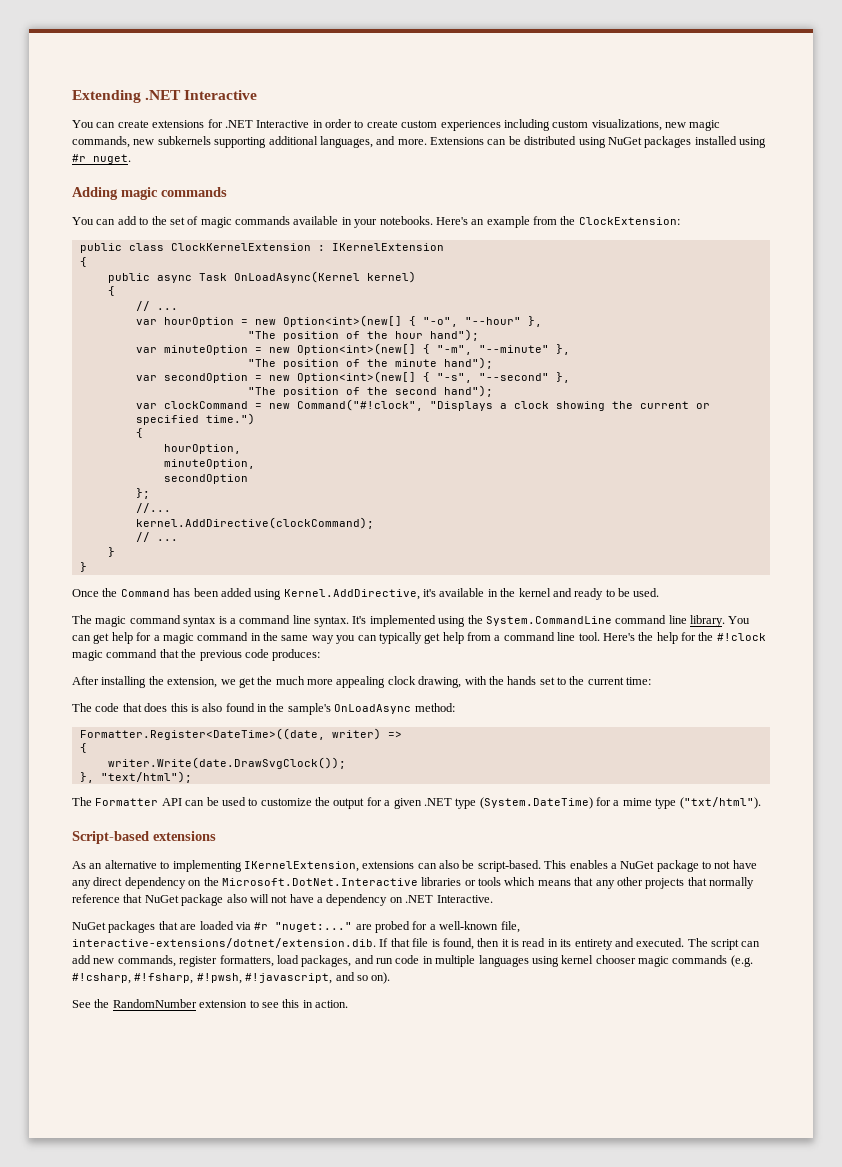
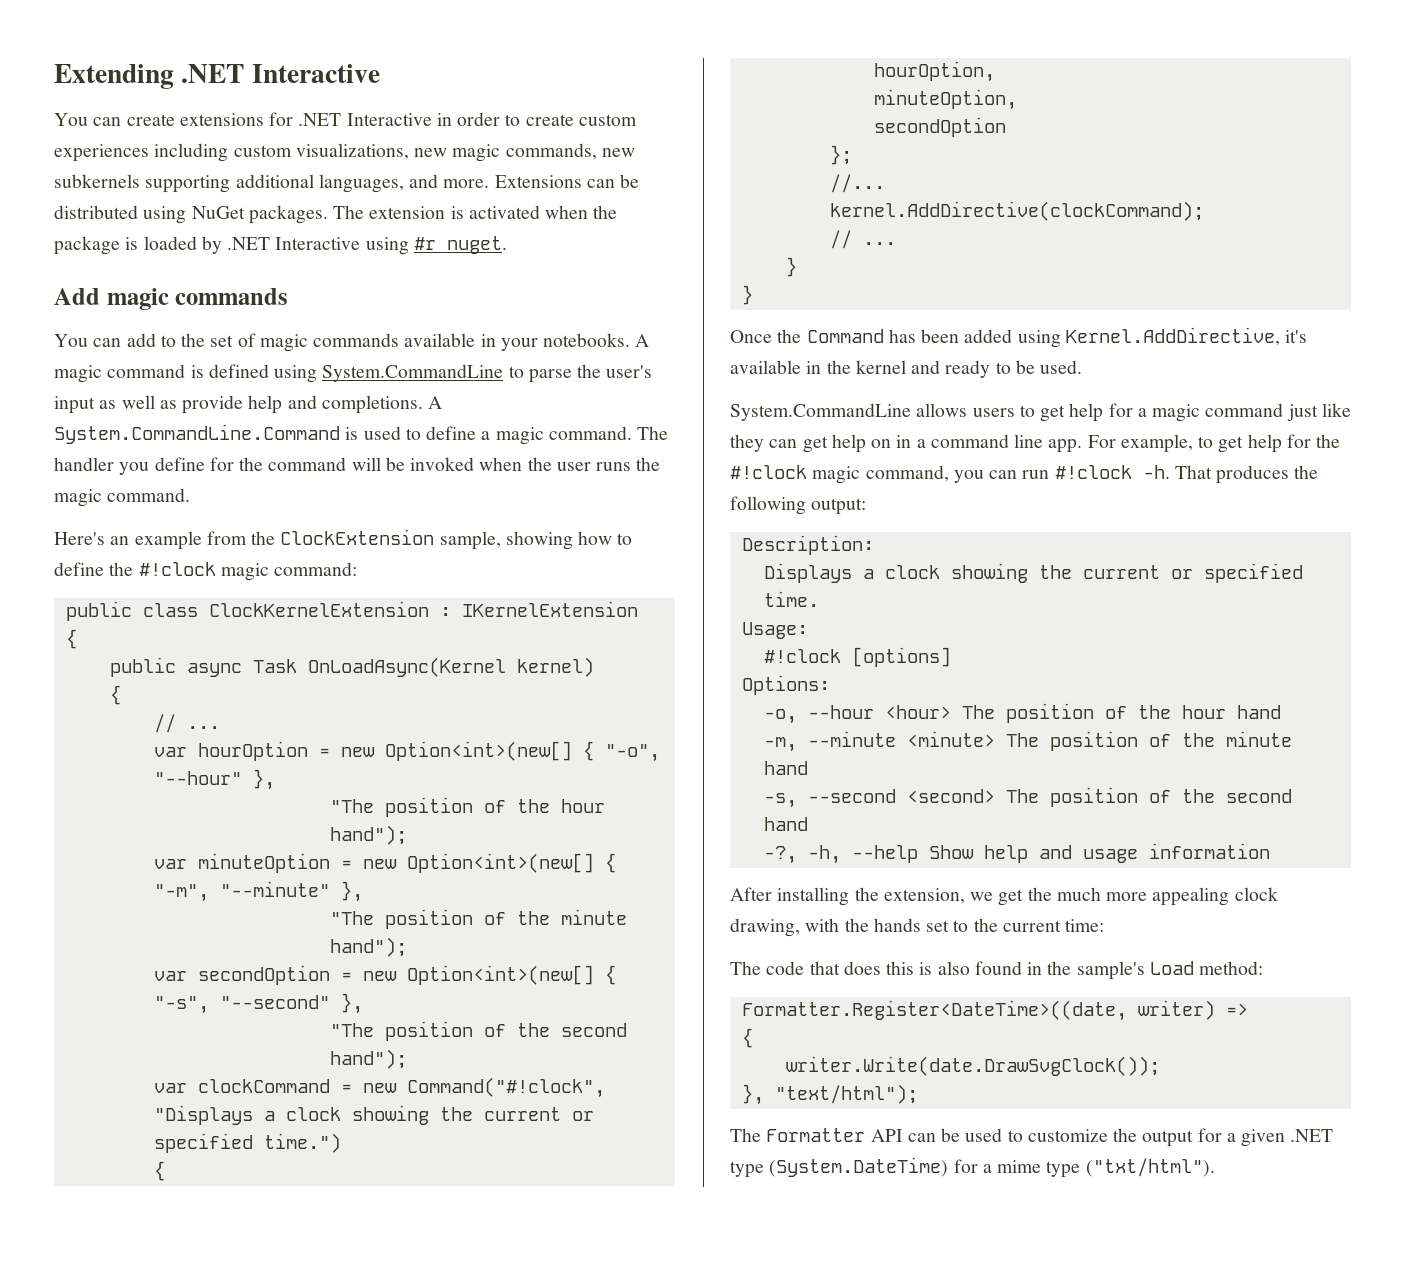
[644,136,737,148] packages installed -> [248,205,618,224] [54,236,361,255] packages. The extension is activated when the package is loaded by .NET Interactive
[72,187,118,200] Adding -> [54,288,100,305] Add
(433, 220) none -> [635,334,650,347] [54,364,653,383] [54,395,443,414] [54,424,669,445] [54,457,661,475] [54,488,191,507] A magic command is defined using System.CommandLine to parse the user's input as well as provide help and completions. A System.CommandLine.Command is used to define a magic command. The handler you define for the command will be invoked when the user runs the magic command. //
[578,217,680,225] ClockExtension: -> [280,529,633,550] [54,562,358,581] ClockExtension sample, showing how to define the #!clock magic command:
[72,615,751,627] [72,635,91,641] The magic command syntax is a command line syntax. It's implemented using the System.CommandLine command line library. You can -> [730,403,1035,421] System.CommandLine allows users to
[250,632,654,644] in the same way you can typically get help from a command line tool. Here's the -> [1286,403,1351,421] [730,434,1244,453] just like they can get help on in a command line app. For example, to get
[106,649,321,661] command that the previous code produces: -> [865,465,1319,484] [730,496,867,515] [741,535,874,555] [763,563,1303,583] [763,591,819,607] [741,622,808,639] [763,647,951,667] [741,675,830,695] [763,703,1281,724] [763,731,1292,752] [763,761,808,775] [763,787,1292,808] [763,817,808,831] [763,843,1270,864] command, you can run #!clock -h. That produces the following output: // Description: // Displays a clock showing the current or specified time. // Usage: // #!clock [options] // Options: // -o, --hour <hour> The position of the hour hand // -m, --minute <minute> The position of the minute hand // -s, --second <second> The position of the second hand // -?, -h, --help Show help and usage information
[334,704,412,714] OnLoadAsync -> [1149,961,1194,975] Load
[72,831,216,844] [72,860,757,872] [72,877,754,889] [72,894,493,906] [72,921,520,933] [72,938,761,950] [72,955,753,967] [72,972,391,984] [72,999,348,1008] // Script-based extensions // As an alternative to implementing IKernelExtension, extensions can also be script-based. This enables a NuGet package to not have any direct dependency on the Microsoft.DotNet.Interactive libraries or tools which means that any other projects that normally reference that NuGet package also will not have a dependency on .NET Interactive. // NuGet packages that are loaded via #r "nuget:..." are probed for a well-known file, interactive-extensions/dotnet/extension.dib. If that file is found, then it is read in its entirety and executed. The script can add new commands, register formatters, load packages, and run code in multiple languages using kernel chooser magic commands (e.g. #!csharp, #!fsharp, #!pwsh, #!javascript, and so on). // See the RandomNumber extension to see this in action. -> (1215, 1167) none

